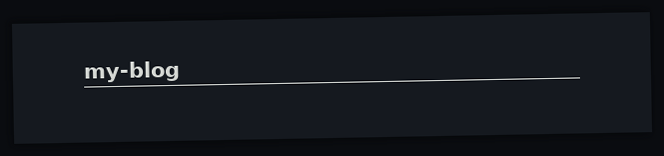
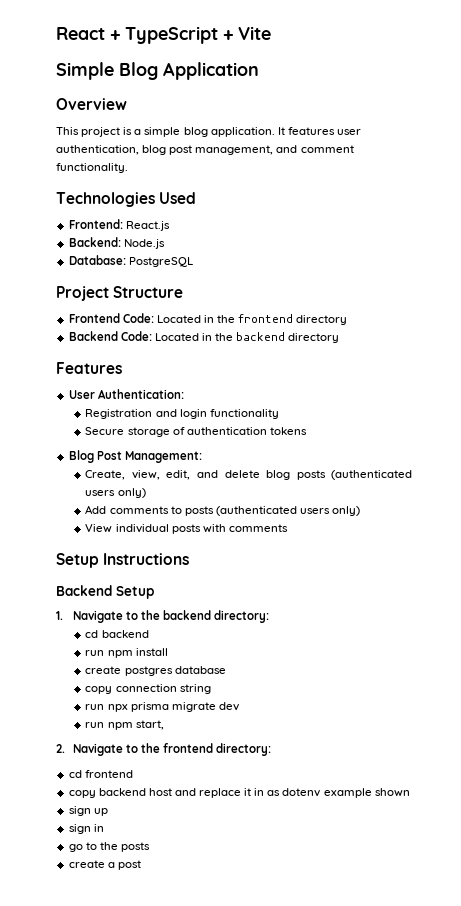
[83,60,181,83] my-blog -> [56,26,271,44] [56,62,259,80] [56,98,127,110] [56,127,361,137] [56,145,354,155] [56,163,128,173] [56,192,197,207] [68,219,170,231] [68,237,165,249] [68,255,193,267] [56,286,184,301] [68,313,348,325] [68,331,340,343] [56,362,122,374] [68,389,184,399] [85,409,279,419] [85,427,307,437] [68,450,202,463] [85,470,412,480] [85,488,146,498] [85,505,361,516] [85,524,288,534] [56,553,190,568] [56,585,154,599] [56,610,270,623] [85,630,149,638] [85,648,168,658] [85,666,226,676] [85,684,211,694] [85,702,239,712] [85,720,164,730] [56,743,272,756] [68,770,133,778] [68,788,410,798] [68,806,108,816] [68,824,104,834] [68,842,150,852] [68,860,141,870] React + TypeScript + Vite // Simple Blog Application // Overview // This project is a simple blog application. It features user authentication, blog post management, and comment functionality. // Technologies Used // Frontend: React.js // Backend: Node.js // Database: PostgreSQL // Project Structure // Frontend Code: Located in the frontend directory // Backend Code: Located in the backend directory // Features // User Authentication: // Registration and login functionality // Secure storage of authentication tokens // Blog Post Management: // Create, view, edit, and delete blog posts (authenticated users only) // Add comments to posts (authenticated users only) // View individual posts with comments // Setup Instructions // Backend Setup // 1. Navigate to the backend directory: // cd backend // run npm install // create postgres database // copy connection string // run npx prisma migrate dev // run npm start, // 2. Navigate to the frontend directory: // cd frontend // copy backend host and replace it in as dotenv example shown // sign up // sign in // go to the posts // create a post

